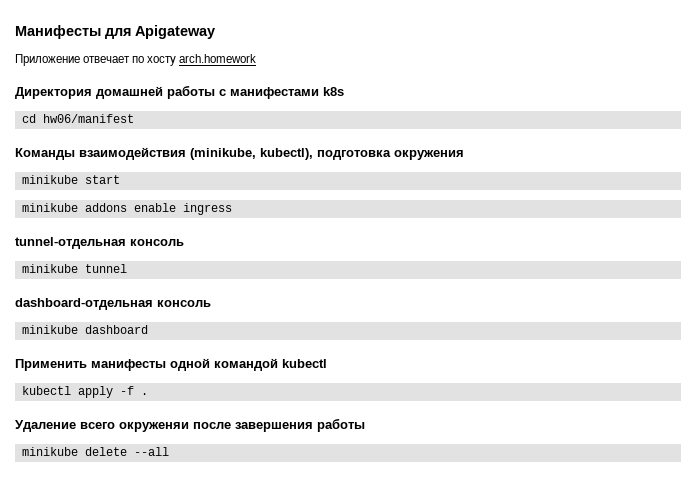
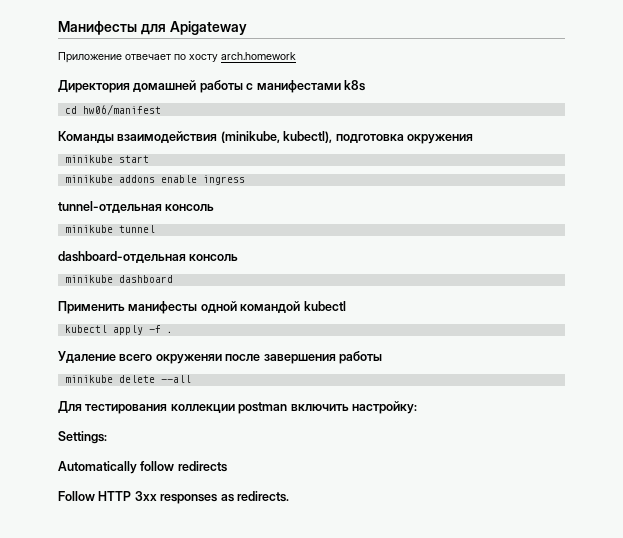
(169, 451) none -> [58,401,417,414] [58,431,107,444] [58,461,227,474] [58,491,289,504] // Для тестирования коллекции postman включить настройку: // Settings: // Automatically follow redirects // Follow HTTP 3xx responses as redirects.

